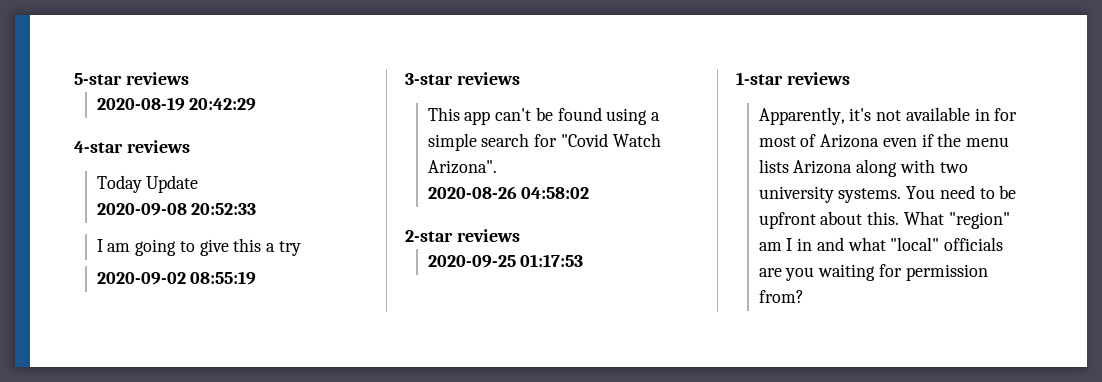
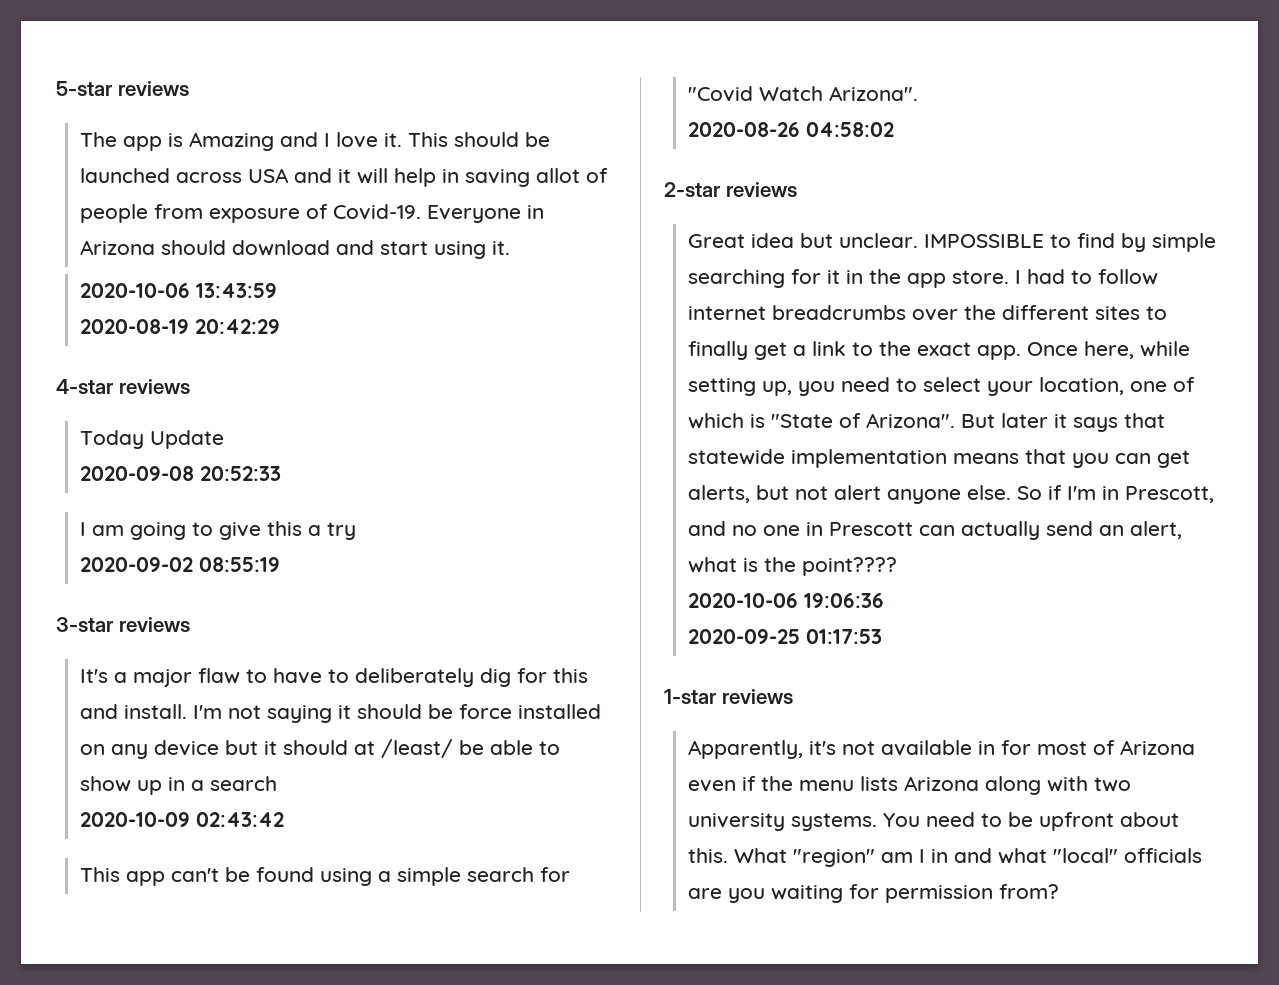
(189, 78) none -> [79,132,550,151] [79,168,608,187] [79,204,544,223] [79,240,510,259] [79,283,277,298] // The app is Amazing and I love it. This should be launched across USA and it will help in saving allot of people from exposure of Covid-19. Everyone in Arizona should download and start using it. // 2020-10-06 13:43:59
(520, 78) none -> [79,668,588,687] [79,704,601,723] [79,739,560,759] [79,776,277,795] [79,812,284,827] // It's a major flaw to have to deliberately dig for this and install. I'm not saying it should be force installed on any device but it should at /least/ be able to show up in a search // 2020-10-09 02:43:42
(520, 235) none -> [687,233,1216,252] [687,269,1158,288] [687,305,1167,321] [687,341,1190,360] [687,377,1195,396] [687,413,1165,432] [687,449,1190,468] [687,485,1214,504] [687,521,1182,540] [687,557,897,576] [687,593,884,608] // Great idea but unclear. IMPOSSIBLE to find by simple searching for it in the app store. I had to follow internet breadcrumbs over the different sites to finally get a link to the exact app. Once here, while setting up, you need to select your location, one of which is "State of Arizona". But later it says that statewide implementation means that you can get alerts, but not alert anyone else. So if I'm in Prescott, and no one in Prescott can actually send an alert, what is the point???? // 2020-10-06 19:06:36

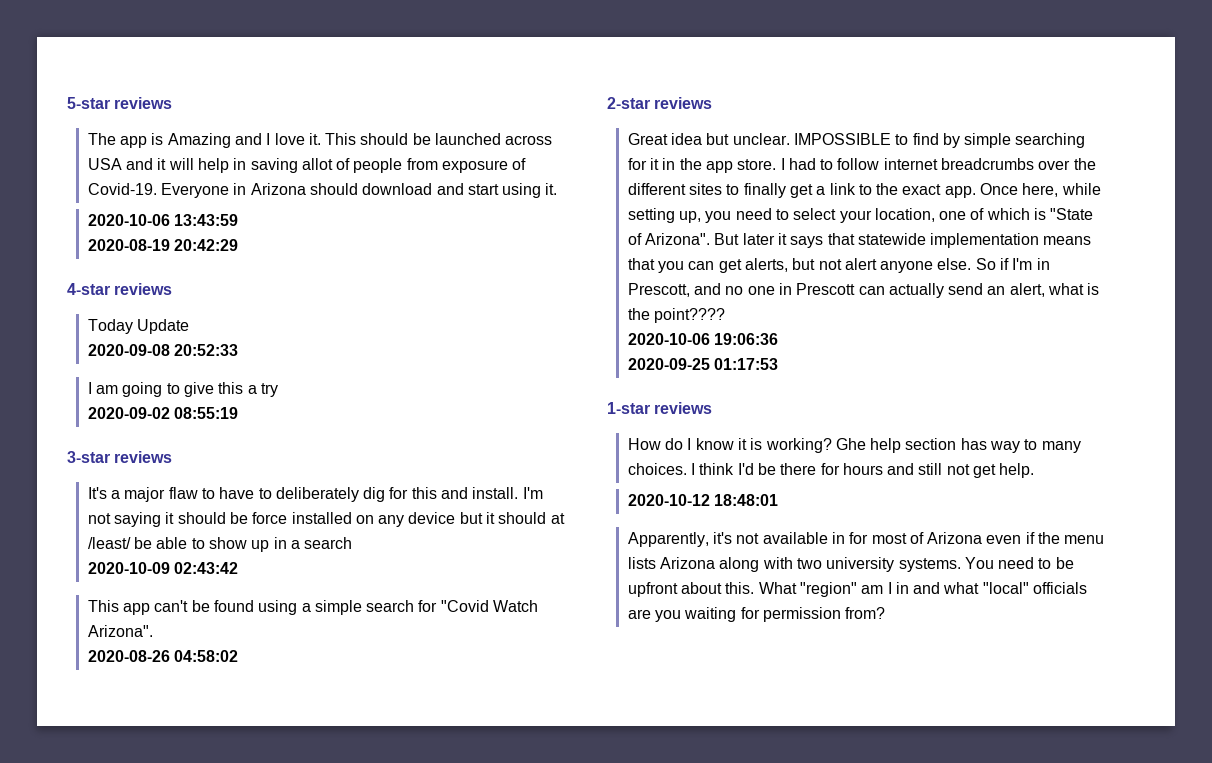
(793, 696) none -> [627,438,1081,453] [627,463,1035,478] [627,494,778,506] // How do I know it is working? Ghe help section has way to many choices. I think I'd be there for hours and still not get help. // 2020-10-12 18:48:01

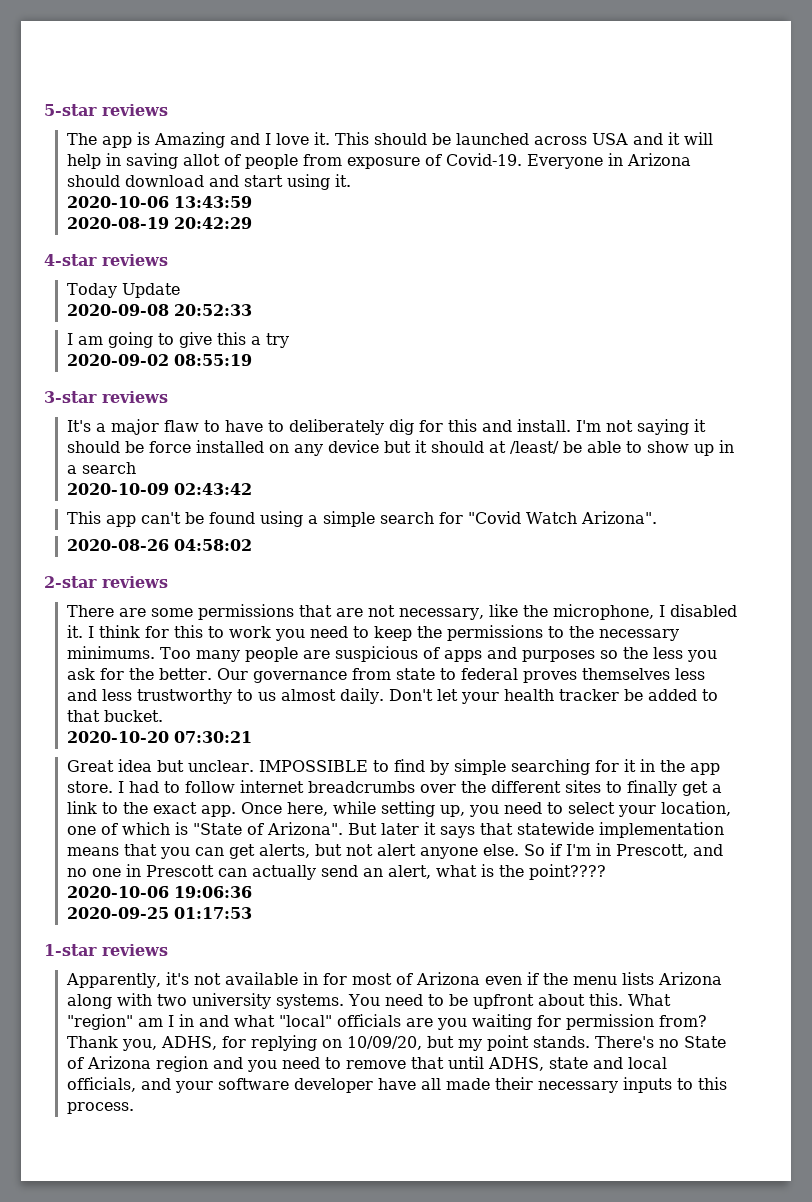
(713, 103) none -> [66,604,737,620] [66,625,679,641] [66,646,717,662] [66,668,705,683] [66,688,718,704] [66,710,163,722] [66,731,252,743] // There are some permissions that are not necessary, like the microphone, I disabled it. I think for this to work you need to keep the permissions to the necessary minimums. Too many people are suspicious of apps and purposes so the less you ask for the better. Our governance from state to federal proves themselves less and less trustworthy to us almost daily. Don't let your health tracker be added to that bucket. // 2020-10-20 07:30:21
[627,438,1081,453] [627,463,1035,478] [627,494,778,506] // How do I know it is working? Ghe help section has way to many choices. I think I'd be there for hours and still not get help. // 2020-10-12 18:48:01 -> (168, 950) none
(886, 613) none -> [66,1035,726,1051] [66,1056,667,1072] [66,1077,727,1093] [66,1102,134,1114] Thank you, ADHS, for replying on 10/09/20, but my point stands. There's no State of Arizona region and you need to remove that until ADHS, state and local officials, and your software developer have all made their necessary inputs to this process.

